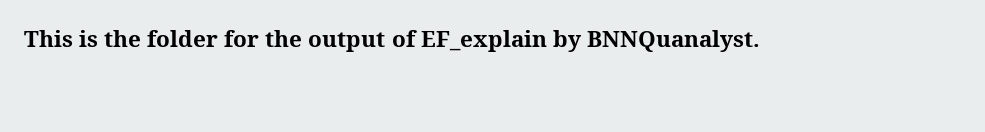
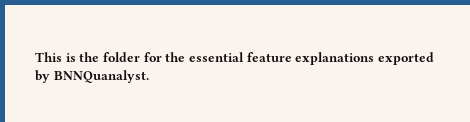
[308,30,547,52] output of EF_explain -> [188,52,434,65] essential feature explanations exported

